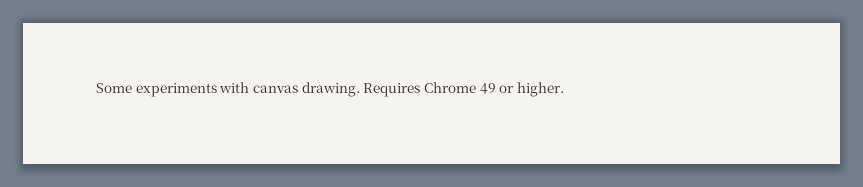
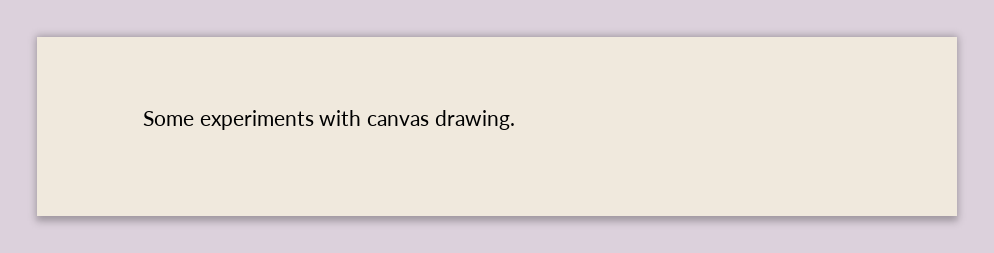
[363,82,564,97] Requires Chrome 49 or higher. -> (515, 120) none

